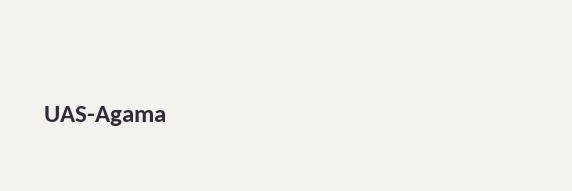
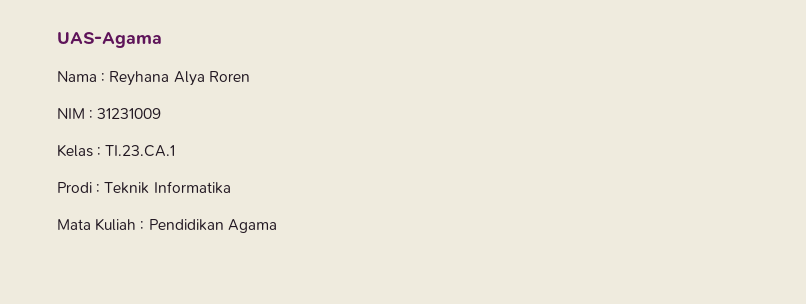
(166, 116) none -> [57,71,250,86] [57,108,162,119] [57,144,176,157] [57,181,231,194] [57,218,277,233] // Nama : Reyhana Alya Roren // NIM : 31231009 // Kelas : TI.23.CA.1 // Prodi : Teknik Informatika // Mata Kuliah : Pendidikan Agama

